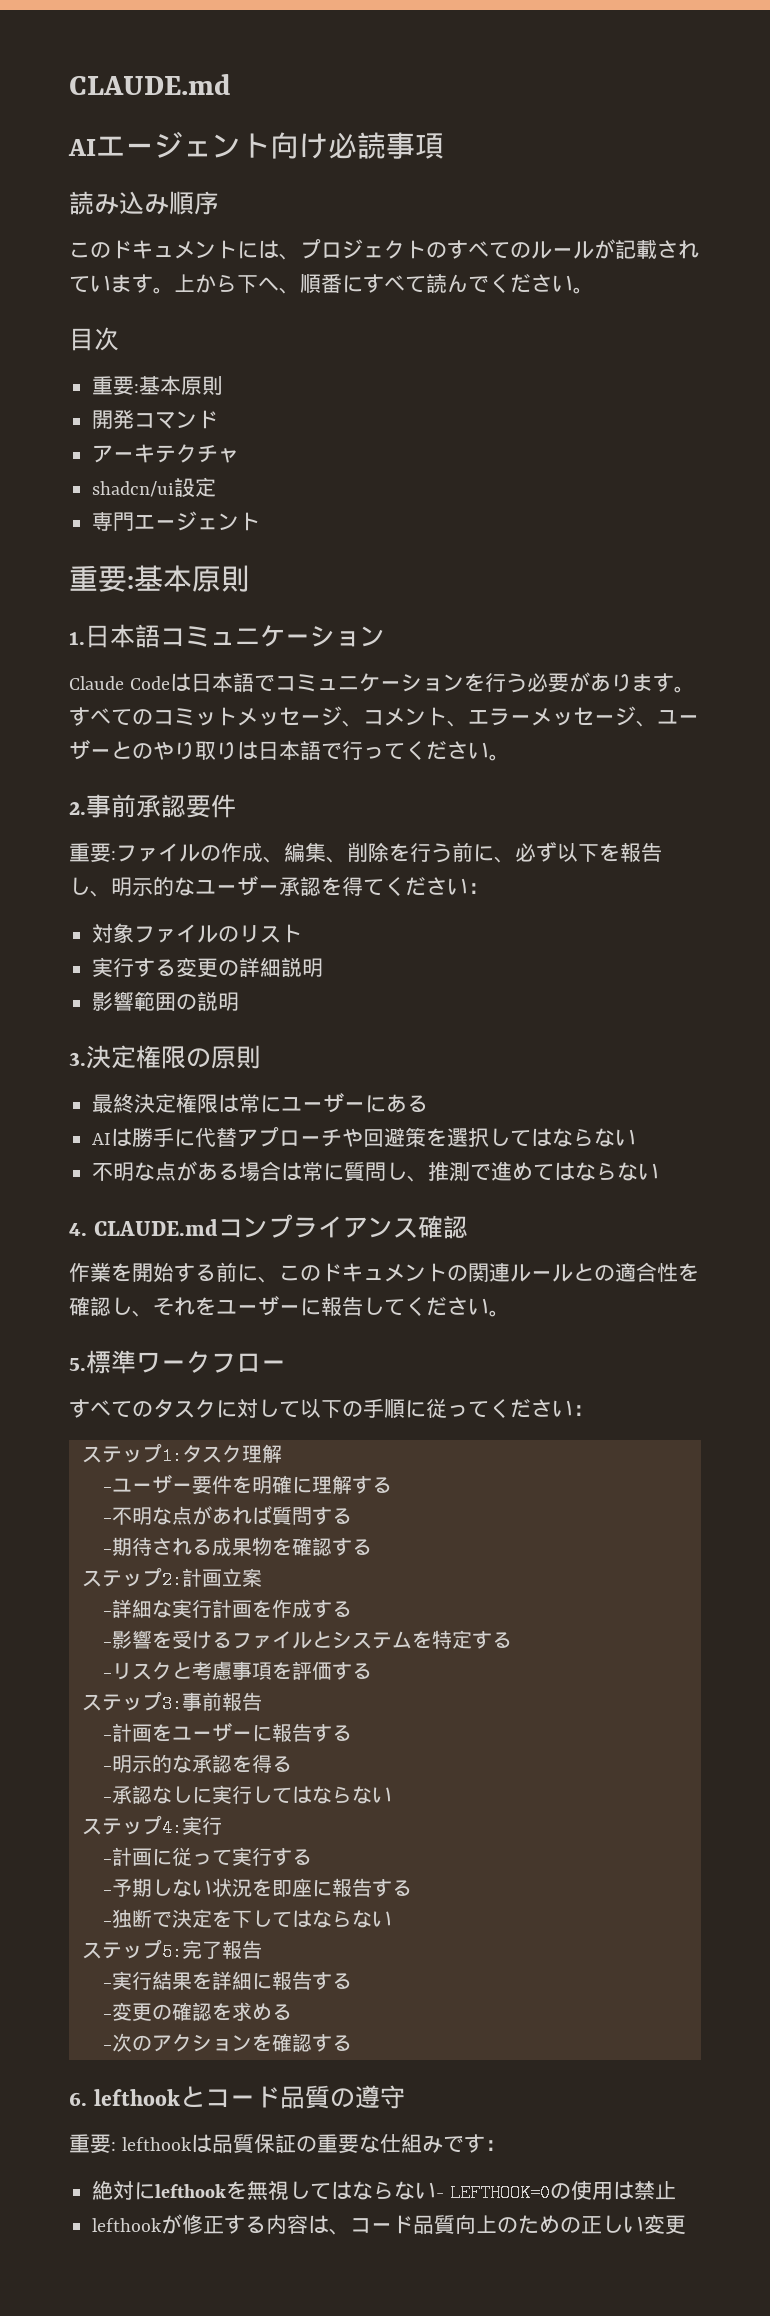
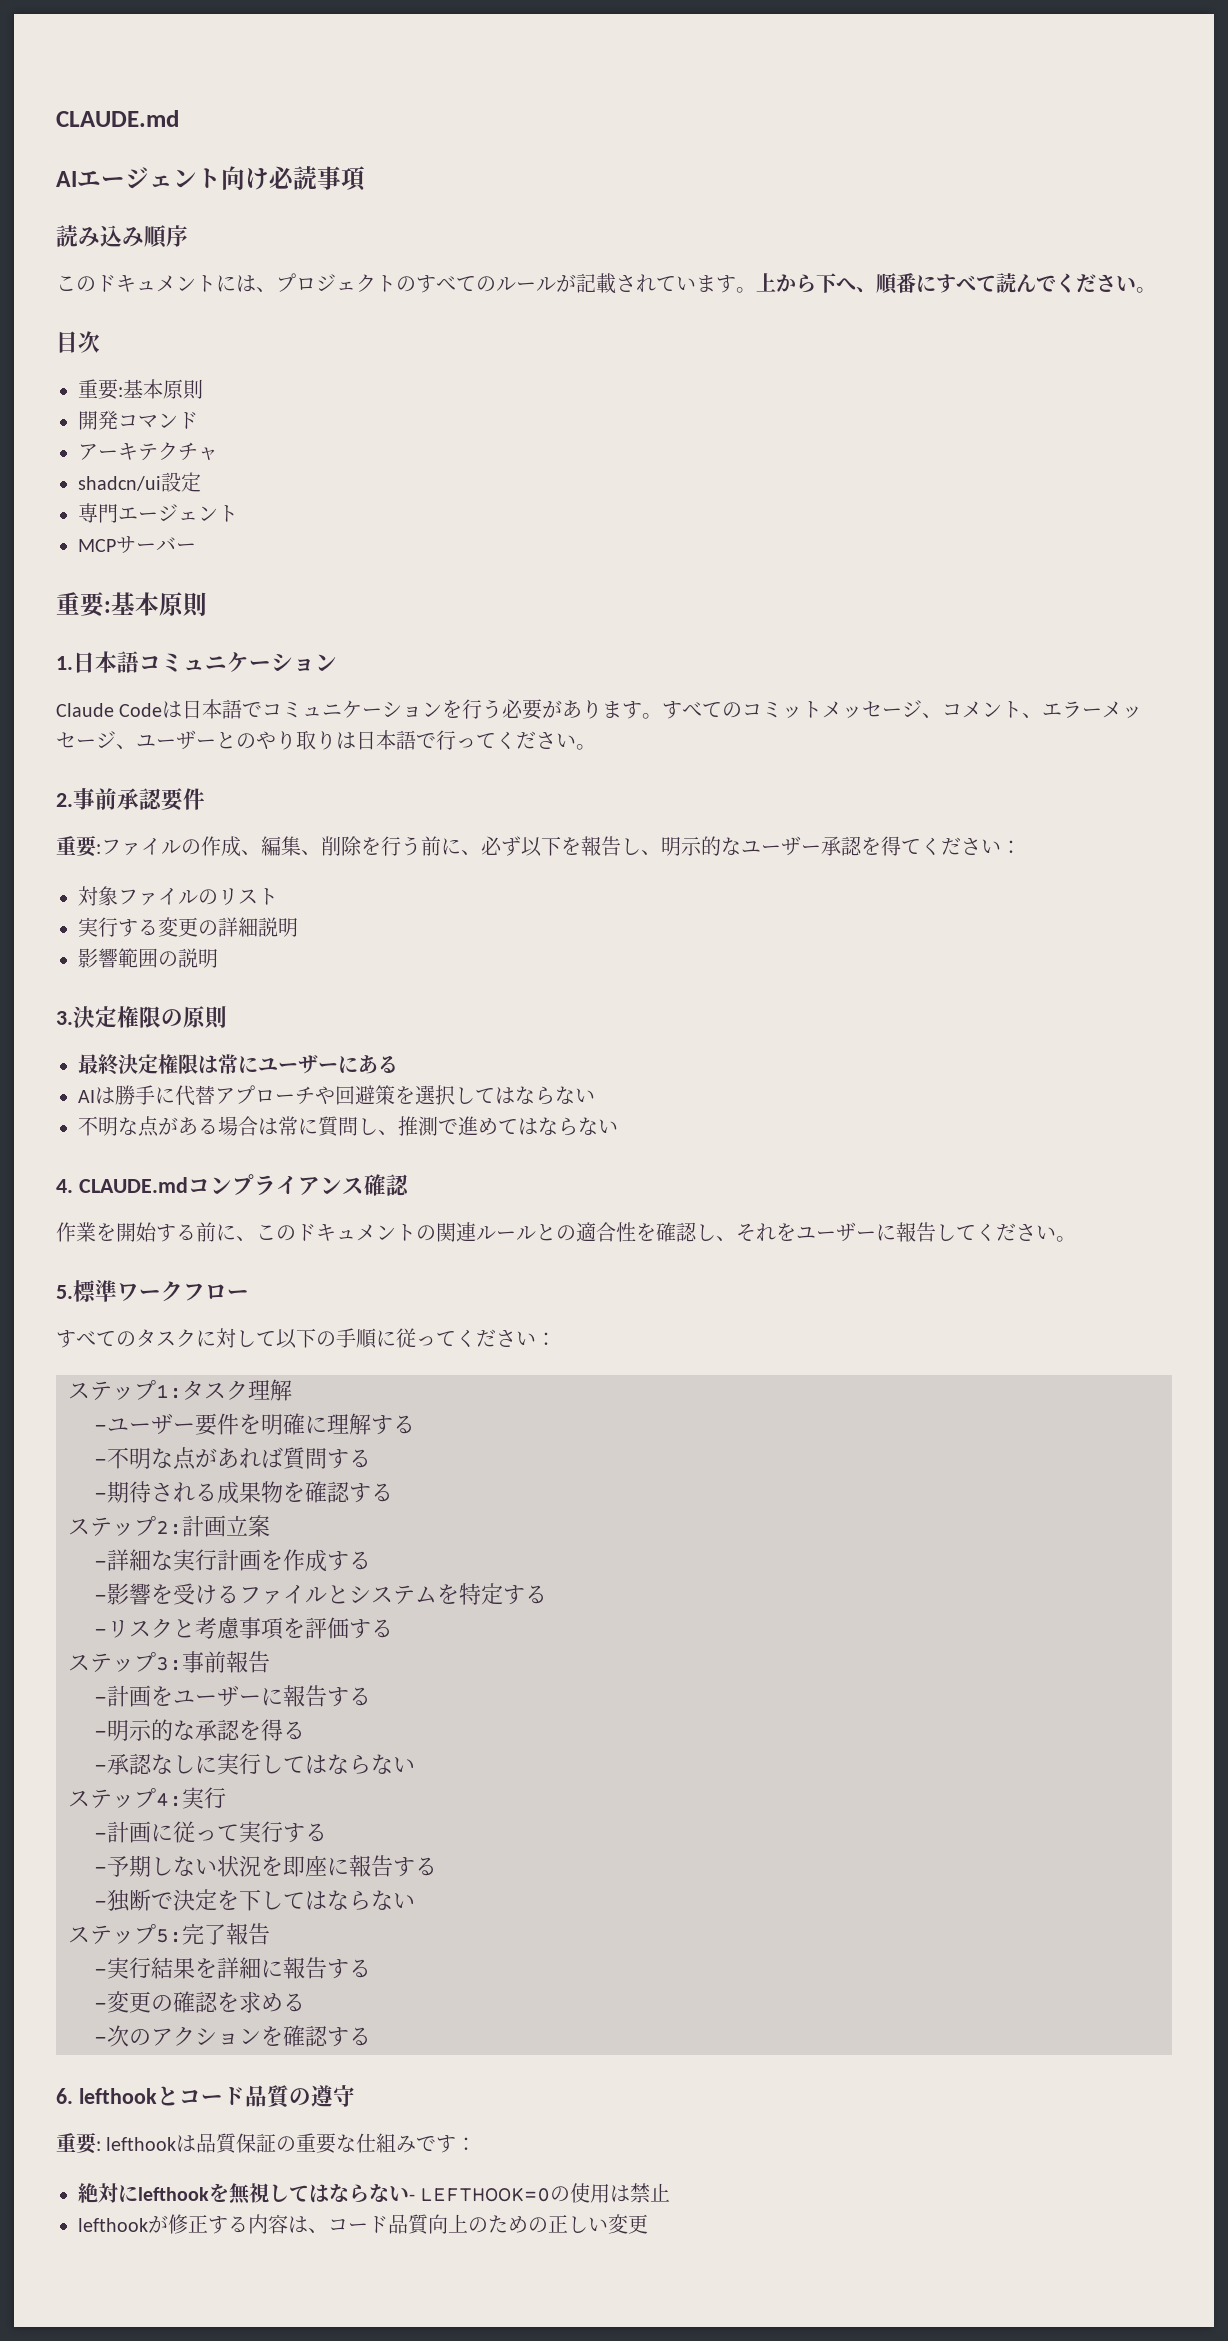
(261, 521) none -> [78,536,196,553] // MCPサーバー

